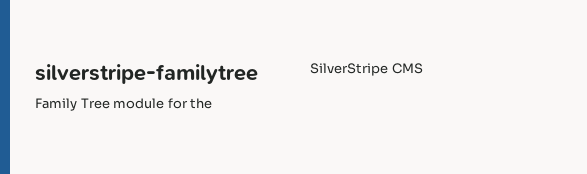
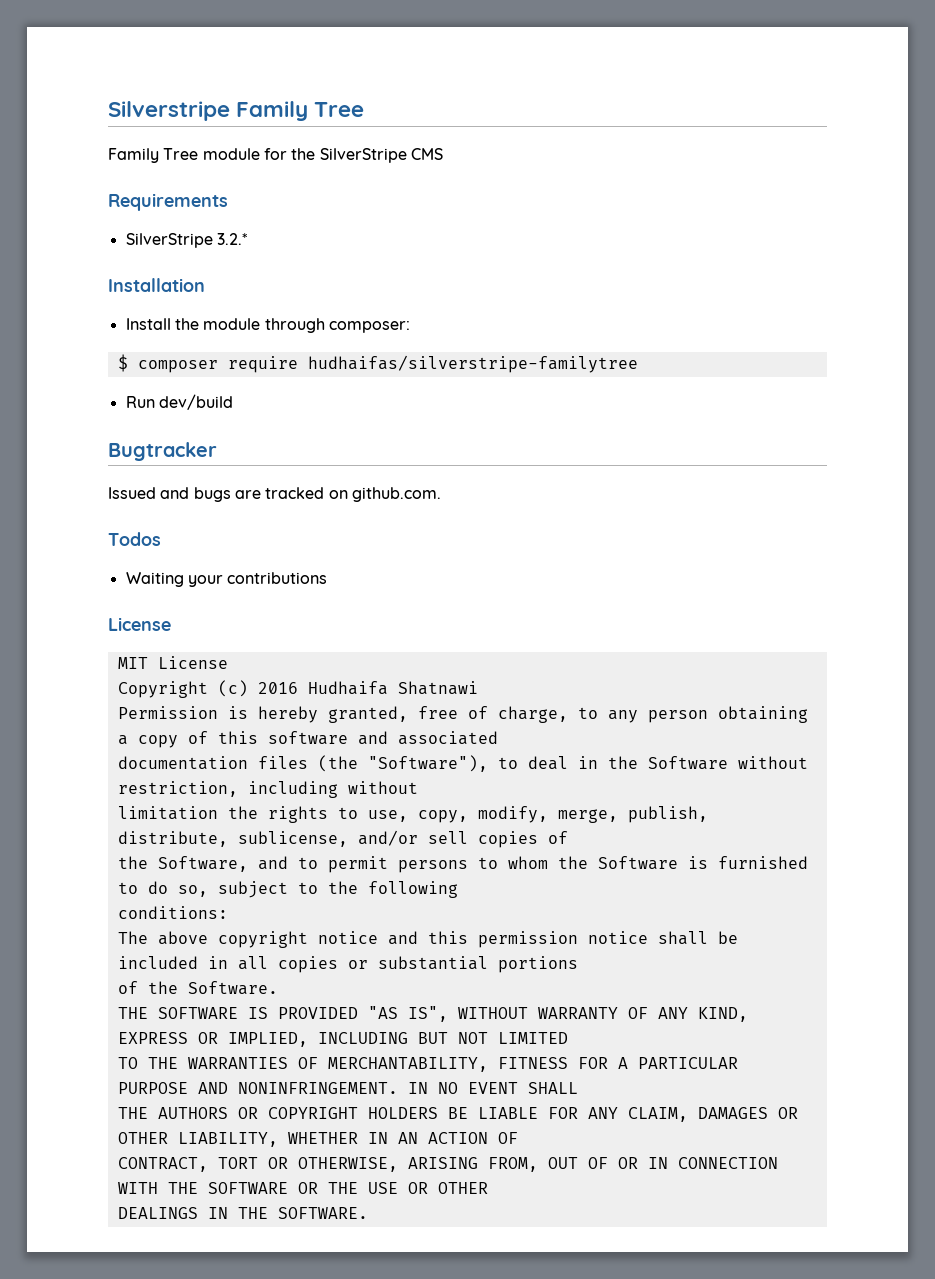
[35,64,258,84] silverstripe-familytree -> [108,101,365,121] Silverstripe Family Tree
(423, 68) none -> [108,193,228,211] [125,233,247,248] [108,278,205,292] [125,318,410,333] [117,354,638,373] [125,394,233,410] [108,442,217,461] [108,487,441,502] [108,532,161,546] [125,572,328,587] [108,617,171,631] [117,656,228,669] [117,680,478,698] [117,706,808,723] [117,731,498,748] [117,755,808,772] [117,781,418,798] [117,806,708,823] [117,830,568,848] [117,856,808,873] [117,881,458,898] [117,906,228,919] [117,931,738,948] [117,956,578,973] [117,981,278,995] [117,1006,748,1022] [117,1032,568,1047] [117,1057,738,1072] [117,1082,578,1094] [117,1107,798,1122] [117,1132,518,1147] [117,1157,778,1172] [117,1182,488,1194] [117,1207,368,1219] // Requirements // SilverStripe 3.2.* // Installation // Install the module through composer: // $ composer require hudhaifas/silverstripe-familytree // Run dev/build // Bugtracker // Issued and bugs are tracked on github.com. // Todos // Waiting your contributions // License // MIT License // Copyright (c) 2016 Hudhaifa Shatnawi // Permission is hereby granted, free of charge, to any person obtaining a copy of this software and associated // documentation files (the "Software"), to deal in the Software without restriction, including without // limitation the rights to use, copy, modify, merge, publish, distribute, sublicense, and/or sell copies of // the Software, and to permit persons to whom the Software is furnished to do so, subject to the following // conditions: // The above copyright notice and this permission notice shall be included in all copies or substantial portions // of the Software. // THE SOFTWARE IS PROVIDED "AS IS", WITHOUT WARRANTY OF ANY KIND, EXPRESS OR IMPLIED, INCLUDING BUT NOT LIMITED // TO THE WARRANTIES OF MERCHANTABILITY, FITNESS FOR A PARTICULAR PURPOSE AND NONINFRINGEMENT. IN NO EVENT SHALL // THE AUTHORS OR COPYRIGHT HOLDERS BE LIABLE FOR ANY CLAIM, DAMAGES OR OTHER LIABILITY, WHETHER IN AN ACTION OF // CONTRACT, TORT OR OTHERWISE, ARISING FROM, OUT OF OR IN CONNECTION WITH THE SOFTWARE OR THE USE OR OTHER // DEALINGS IN THE SOFTWARE.

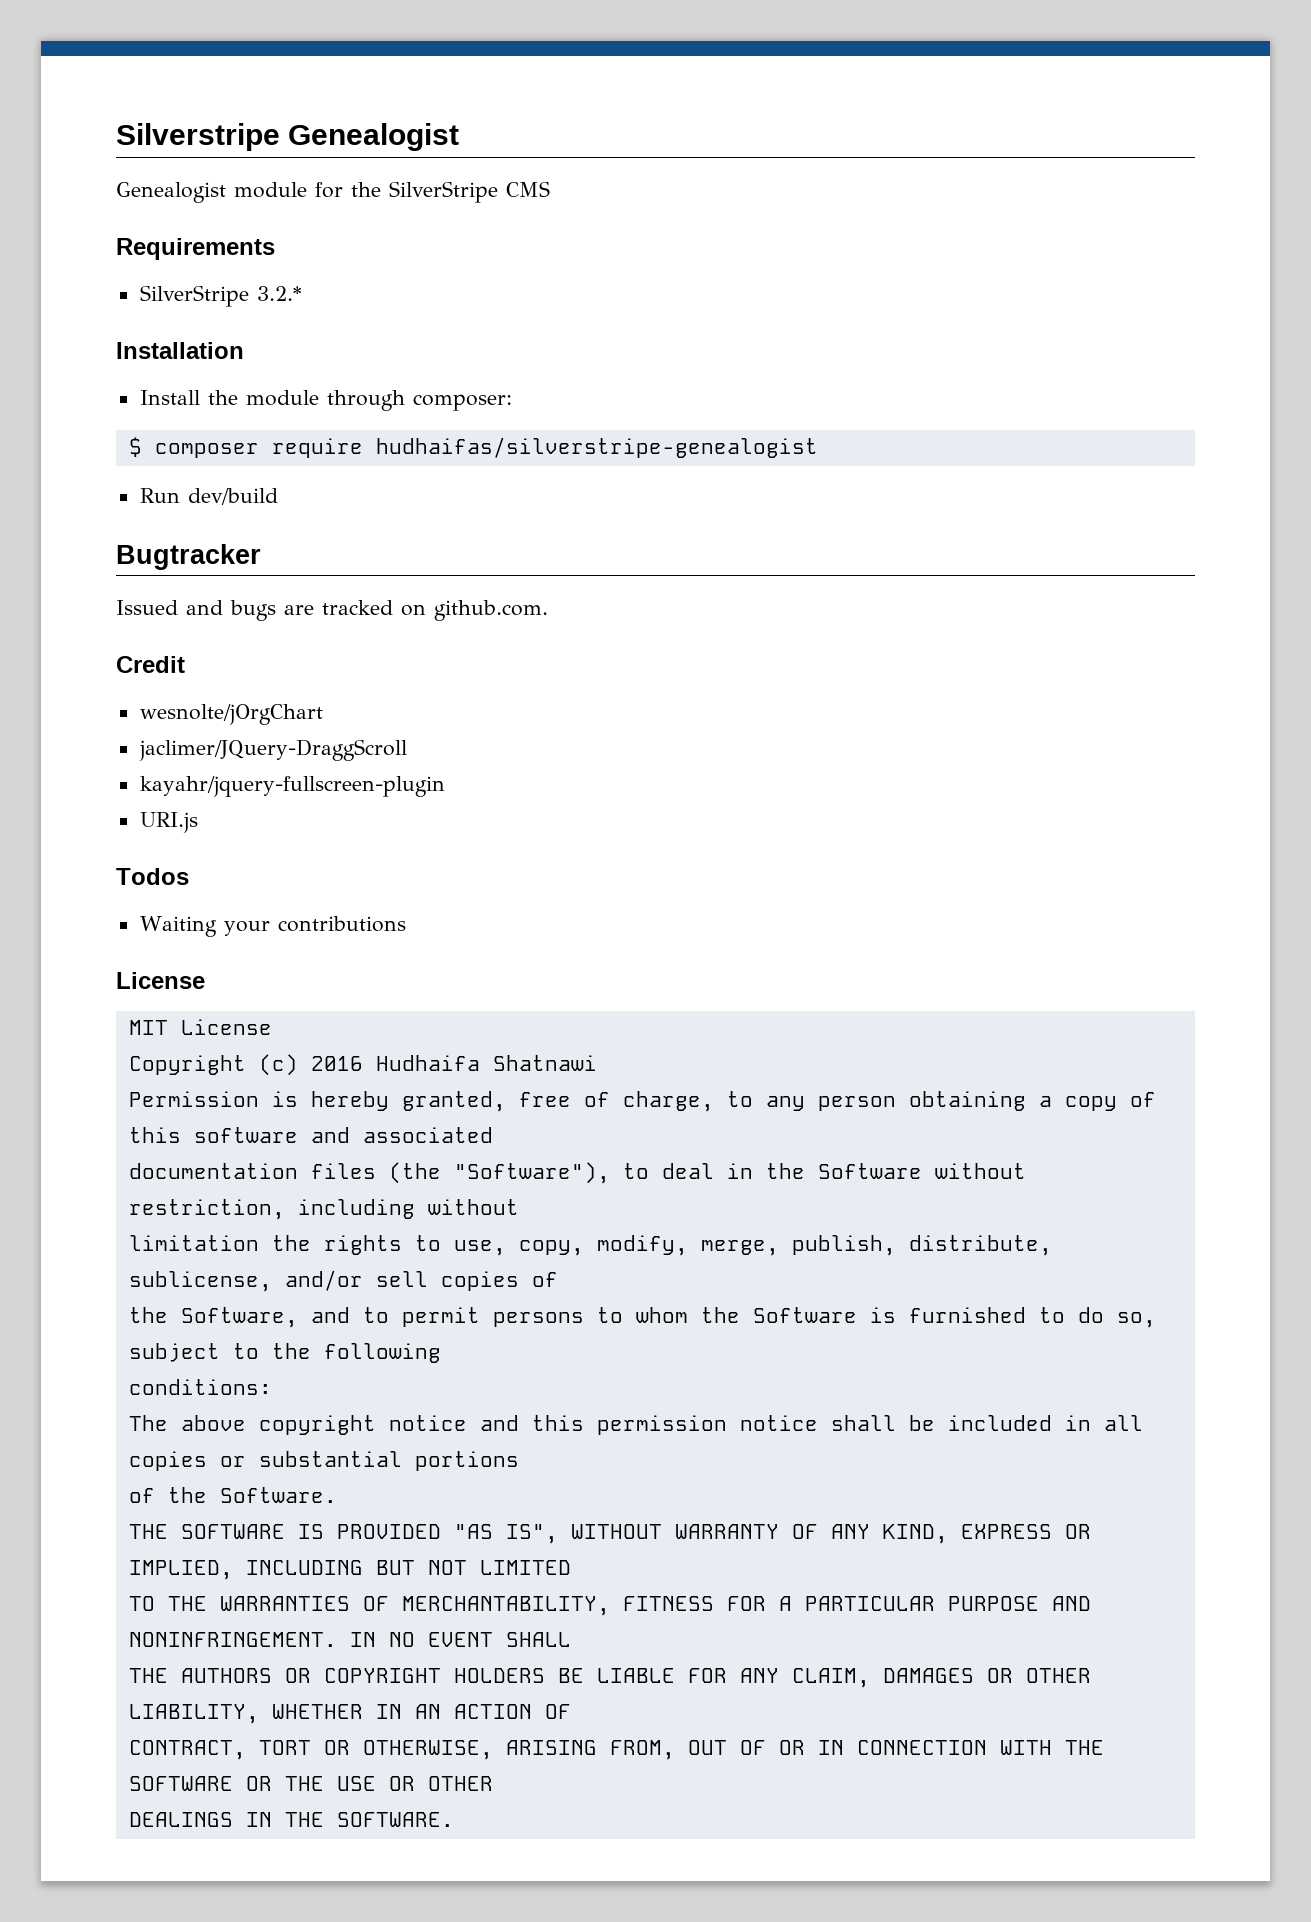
[236,101,365,121] [108,148,199,163] Family Tree // Family Tree -> [288,123,460,151] [116,182,226,203] Genealogist // Genealogist
[307,355,638,373] hudhaifas/silverstripe-familytree -> [375,437,818,458] hudhaifas/silverstripe-genealogist
(441, 494) none -> [116,656,185,673] [139,704,323,725] [138,739,407,761] [139,776,445,797] [139,812,198,833] // Credit // wesnolte/jOrgChart // jaclimer/JQuery-DraggScroll // kayahr/jquery-fullscreen-plugin // URI.js

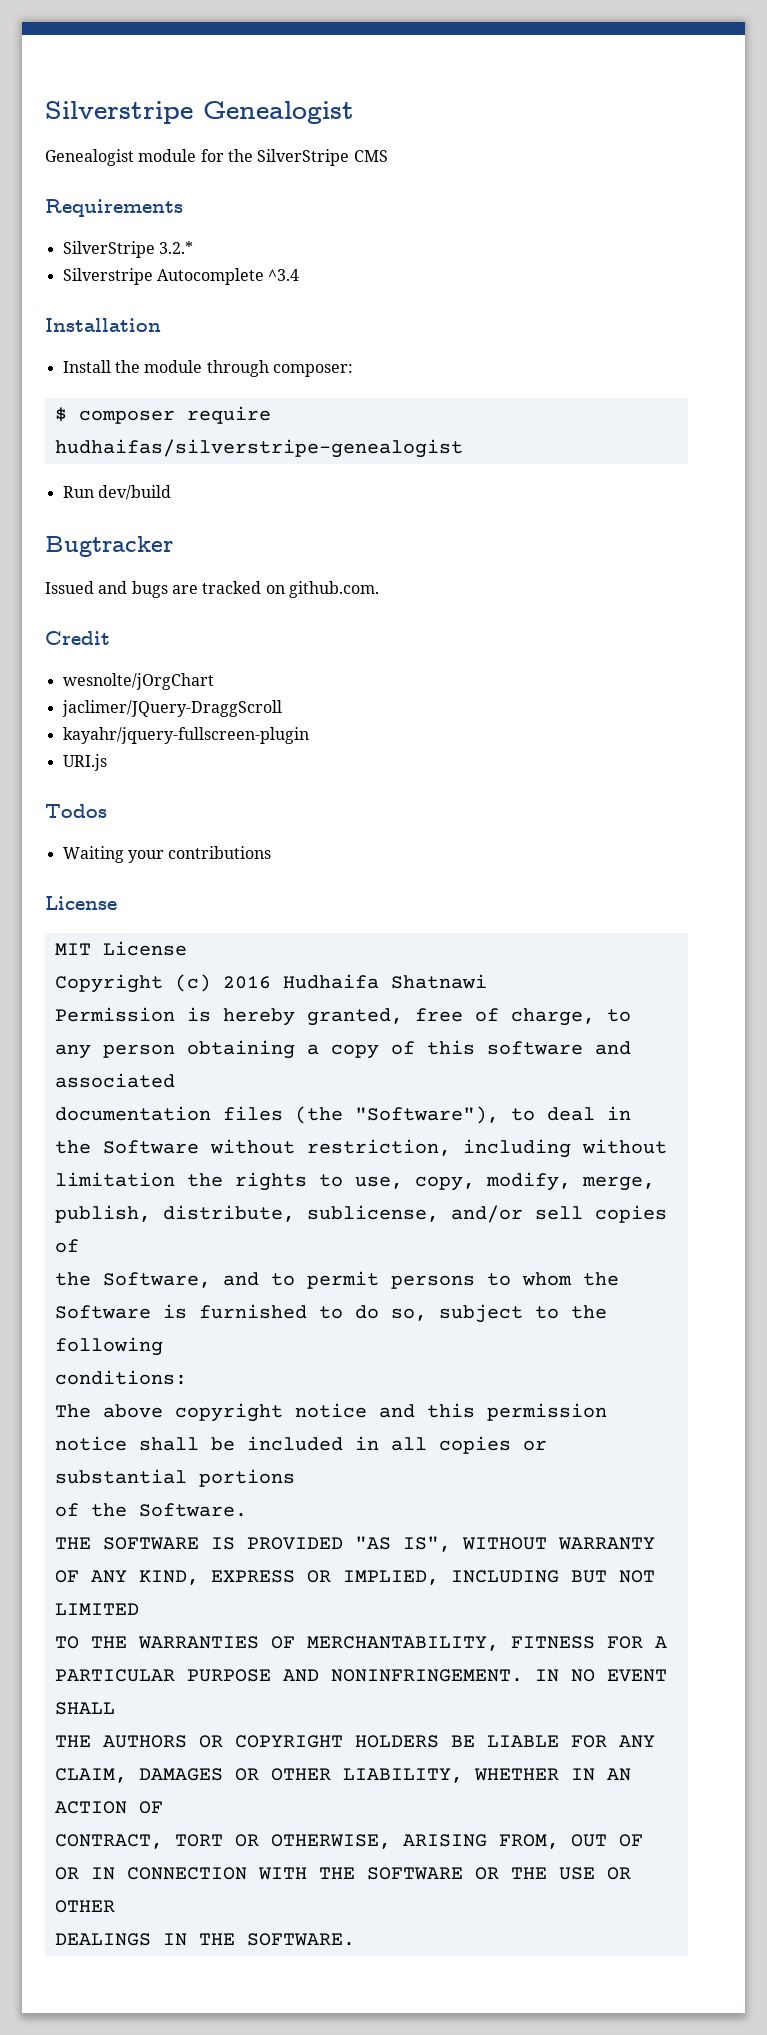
(302, 293) none -> [62,268,300,285] // Silverstripe Autocomplete ^3.4

